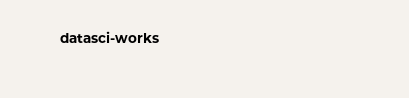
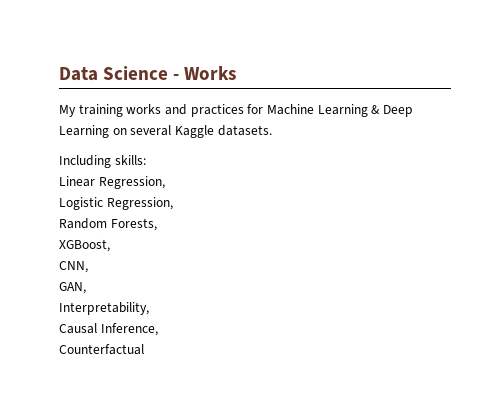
[60,31,159,43] datasci-works -> [59,66,237,81] [59,104,413,117] [59,125,272,138] [59,155,146,168] [59,176,165,189] [59,197,173,210] [59,218,157,231] [59,239,110,252] [59,261,88,273] [59,282,86,294] [59,302,149,315] [59,323,158,336] [59,344,144,355] Data Science - Works // My training works and practices for Machine Learning & Deep Learning on several Kaggle datasets. // Including skills: // Linear Regression, // Logistic Regression, // Random Forests, // XGBoost, // CNN, // GAN, // Interpretability, // Causal Inference, // Counterfactual

